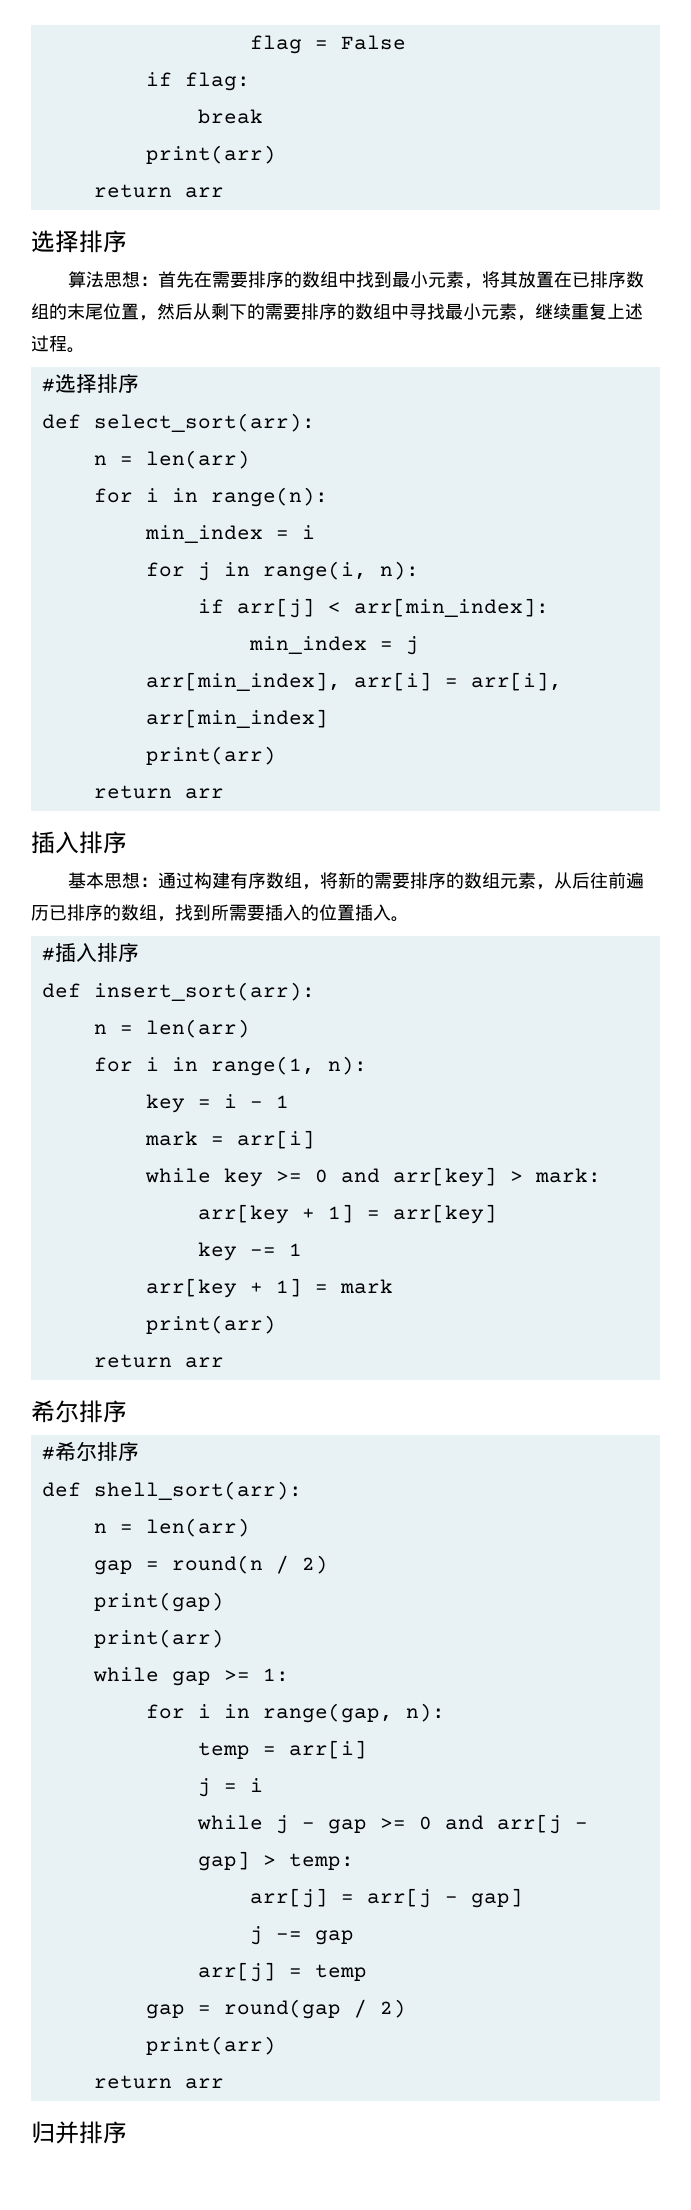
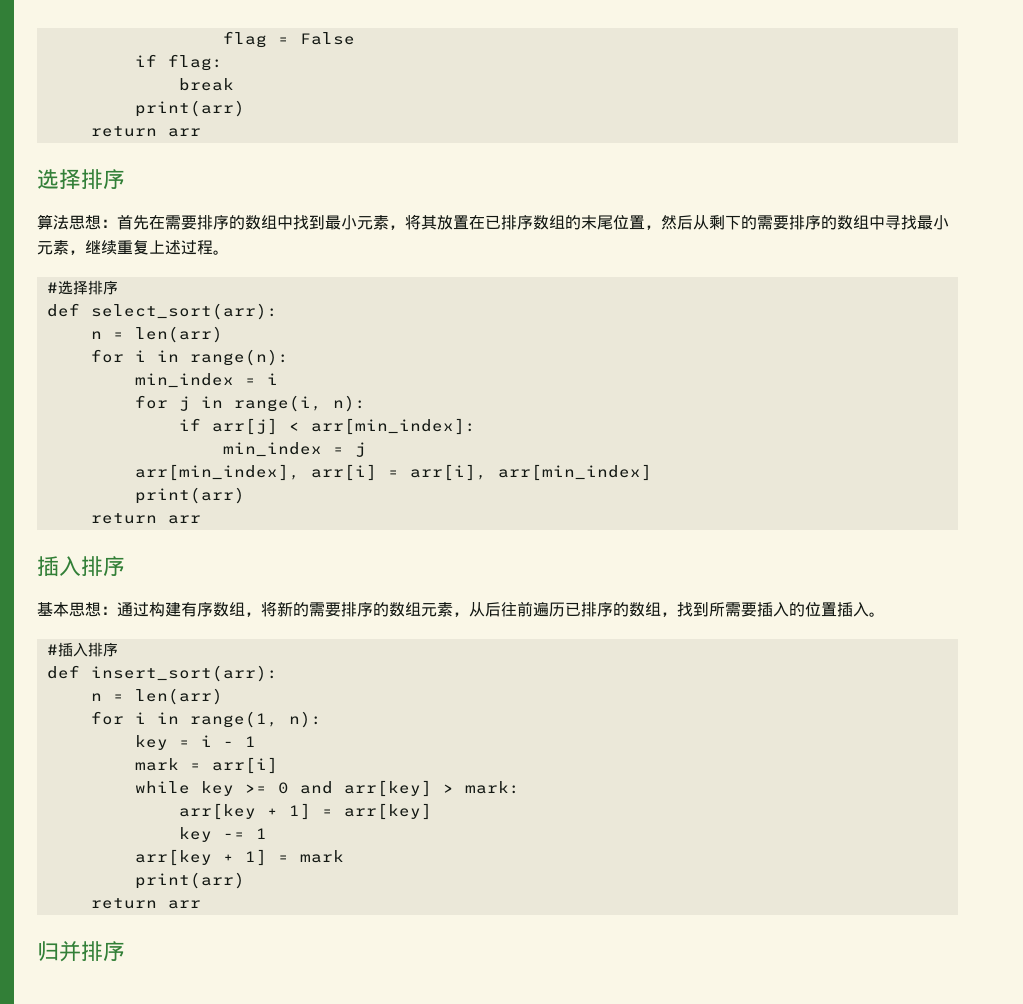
[31,1400,127,1423] [41,1441,139,1461] [41,1481,302,1500] [93,1518,250,1537] [93,1555,328,1575] [93,1592,224,1612] [93,1629,224,1648] [92,1667,289,1686] [145,1703,445,1723] [197,1740,367,1759] [197,1778,263,1797] [196,1814,588,1834] [197,1851,354,1871] [249,1888,523,1908] [249,1926,354,1945] [197,1962,367,1982] [145,1999,406,2019] [145,2036,276,2055] [93,2075,224,2089] // 希尔排序 // #希尔排序 // def shell_sort(arr): // n = len(arr) // gap = round(n / 2) // print(gap) // print(arr) // while gap >= 1: // for i in range(gap, n): // temp = arr[i] // j = i // while j - gap >= 0 and arr[j - gap] > temp: // arr[j] = arr[j - gap] // j -= gap // arr[j] = temp // gap = round(gap / 2) // print(arr) // return arr -> (201, 904) none

